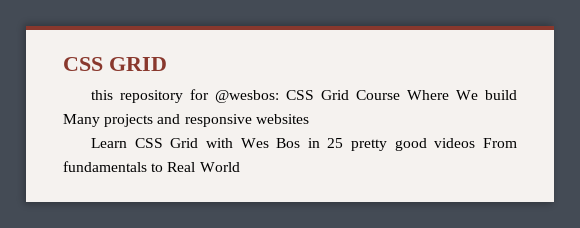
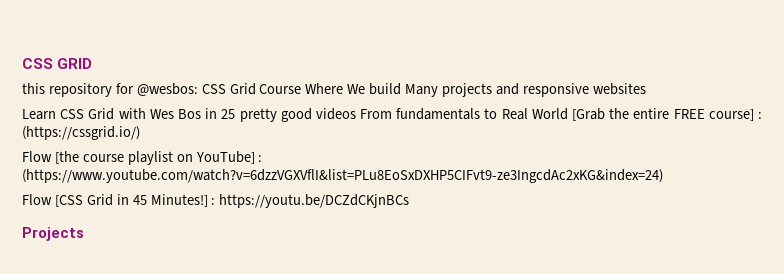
(240, 167) none -> [572,108,762,121] [22,126,140,140] [22,151,263,165] [22,169,663,183] [22,194,410,208] [22,227,84,241] [Grab the entire FREE course] : (https://cssgrid.io/) // Flow [the course playlist on YouTube] : (https://www.youtube.com/watch?v=6dzzVGXVflI&list=PLu8EoSxDXHP5CIFvt9-ze3IngcdAc2xKG&index=24) // Flow [CSS Grid in 45 Minutes!] : https://youtu.be/DCZdCKjnBCs // Projects

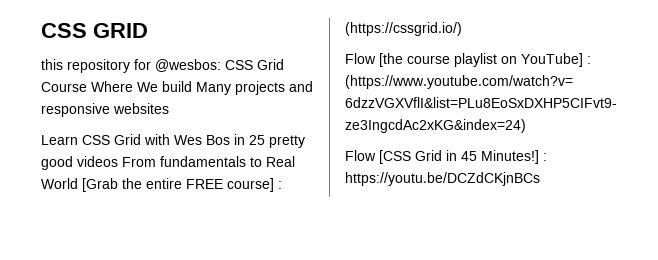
[22,227,84,241] // Projects -> (540, 179) none

